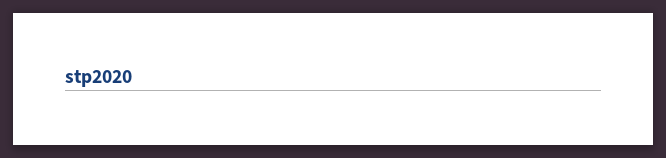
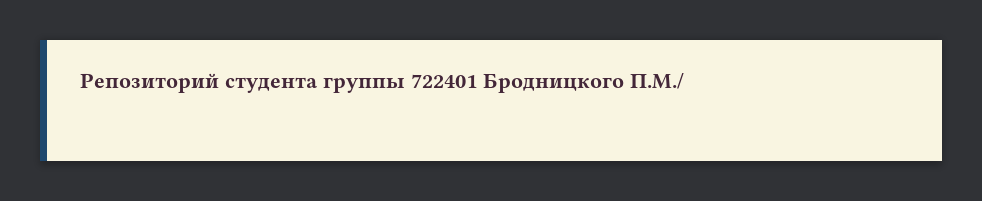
[65,70,132,87] stp2020 -> [80,73,684,93] Репозиторий студента группы 722401 Бродницкого П.М./

